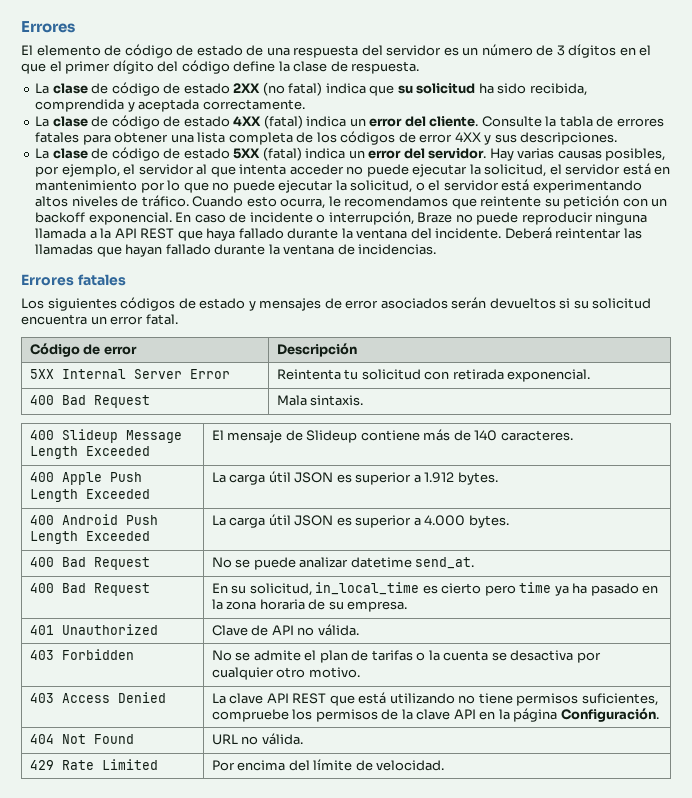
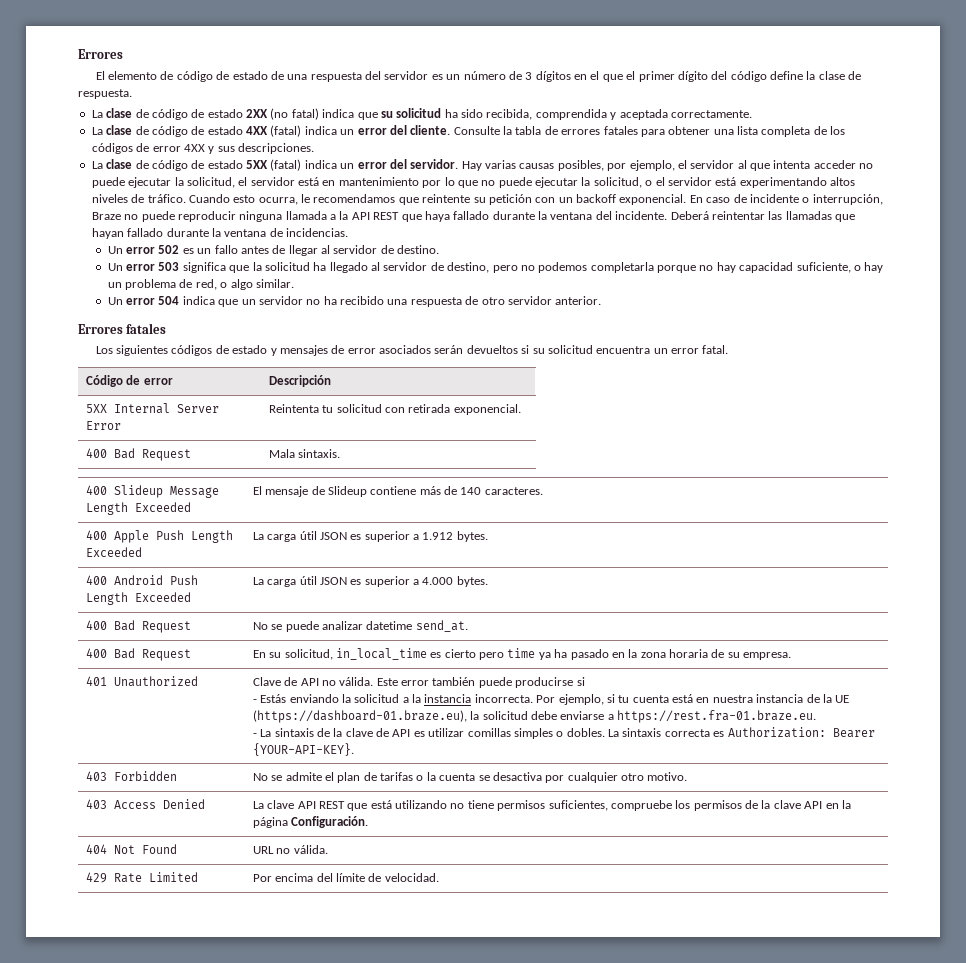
(437, 249) none -> [107,245,440,256] [107,262,884,273] [107,279,294,290] [107,296,602,307] // Un error 502 es un fallo antes de llegar al servidor de destino. // Un error 503 significa que la solicitud ha llegado al servidor de destino, pero no podemos completarla porque no hay capacidad suficiente, o hay un problema de red, o algo similar. // Un error 504 indica que un servidor no ha recibido una respuesta de otro servidor anterior.
(359, 630) none -> [376,677,585,688] [252,694,850,705] [252,710,817,723] [252,727,875,739] [252,743,354,756] Este error también puede producirse si // - Estás enviando la solicitud a la instancia incorrecta. Por ejemplo, si tu cuenta está en nuestra instancia de la UE (https://dashboard-01.braze.eu), la solicitud debe enviarse a https://rest.fra-01.braze.eu. // - La sintaxis de la clave de API es utilizar comillas simples o dobles. La sintaxis correcta es Authorization: Bearer {YOUR-API-KEY}.

